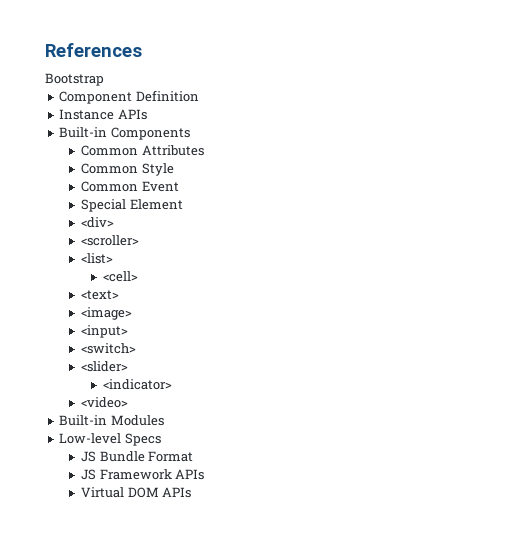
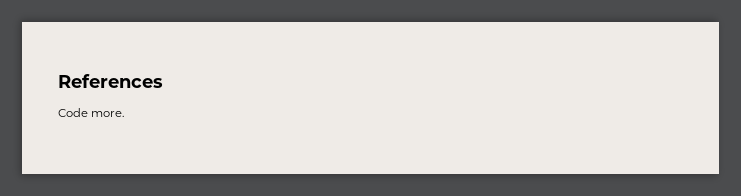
[45,73,104,86] [59,90,199,104] [59,109,147,120] [59,127,190,140] [81,145,204,156] [81,163,174,176] [81,181,179,192] [81,199,183,212] [81,217,115,228] [81,235,140,246] [81,253,114,264] [102,271,138,282] [81,290,120,300] [81,307,133,320] [81,325,129,338] [81,343,137,354] [81,361,129,372] [102,379,172,390] [81,397,129,408] [59,415,164,426] [59,433,161,446] [81,451,194,462] [81,469,205,480] [81,487,192,498] Bootstrap // Component Definition // Instance APIs // Built-in Components // Common Attributes // Common Style // Common Event // Special Element // <div> // <scroller> // <list> // <cell> // <text> // <image> // <input> // <switch> // <slider> // <indicator> // <video> // Built-in Modules // Low-level Specs // JS Bundle Format // JS Framework APIs // Virtual DOM APIs -> [58,108,125,117] Code more.

